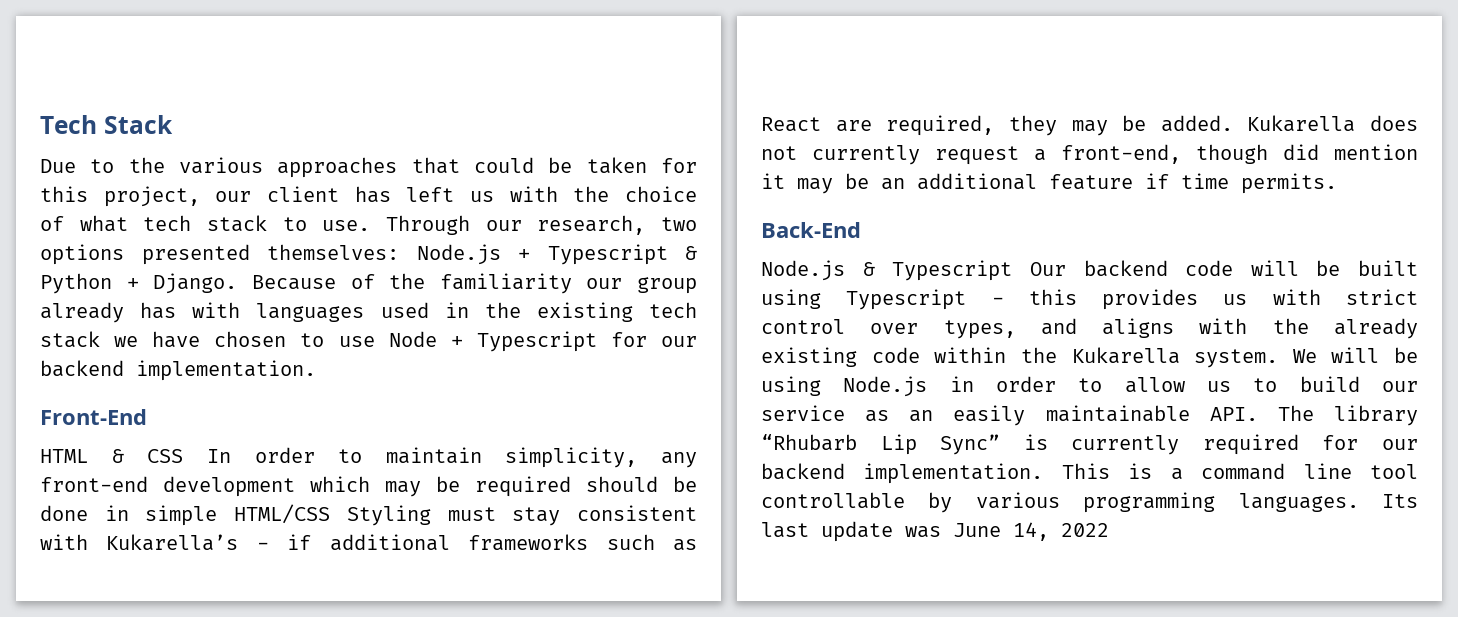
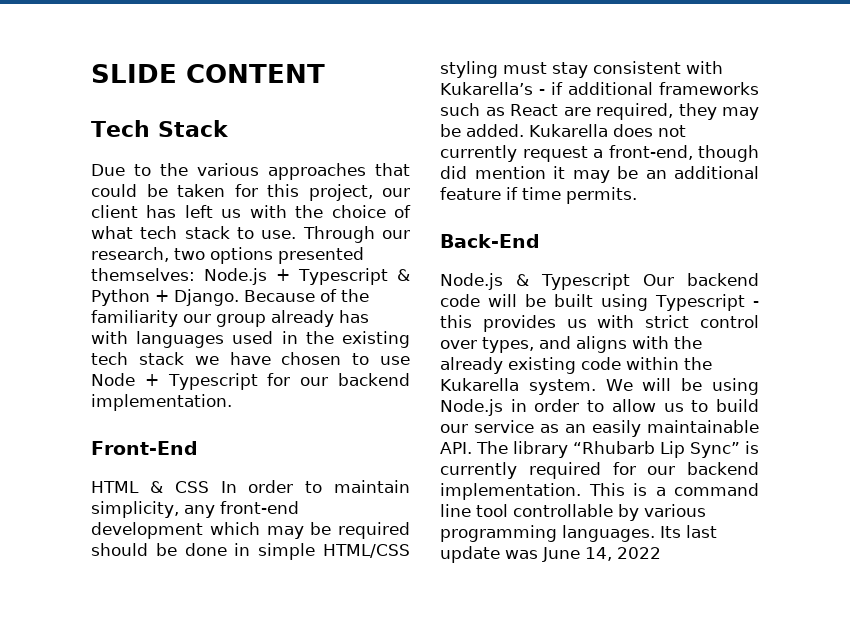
(40, 124) none -> [91,64,325,83] SLIDE CONTENT //
[346,505,431,526] Styling -> [440,61,498,78] styling

